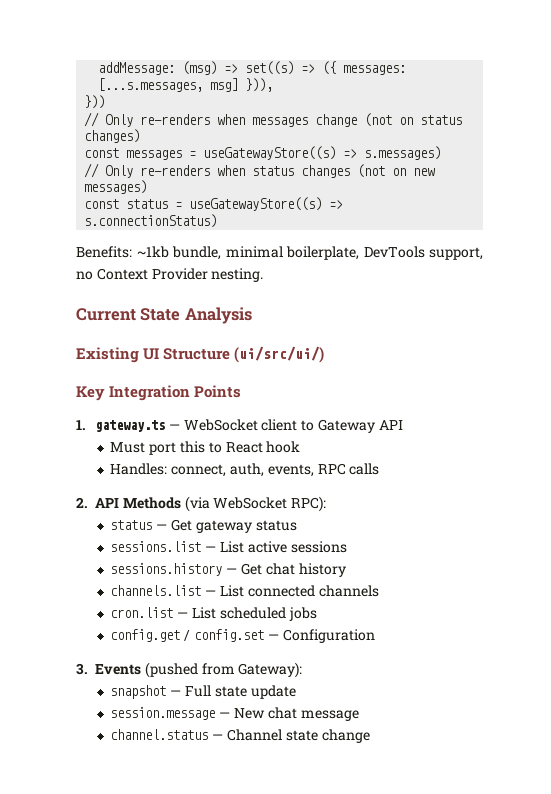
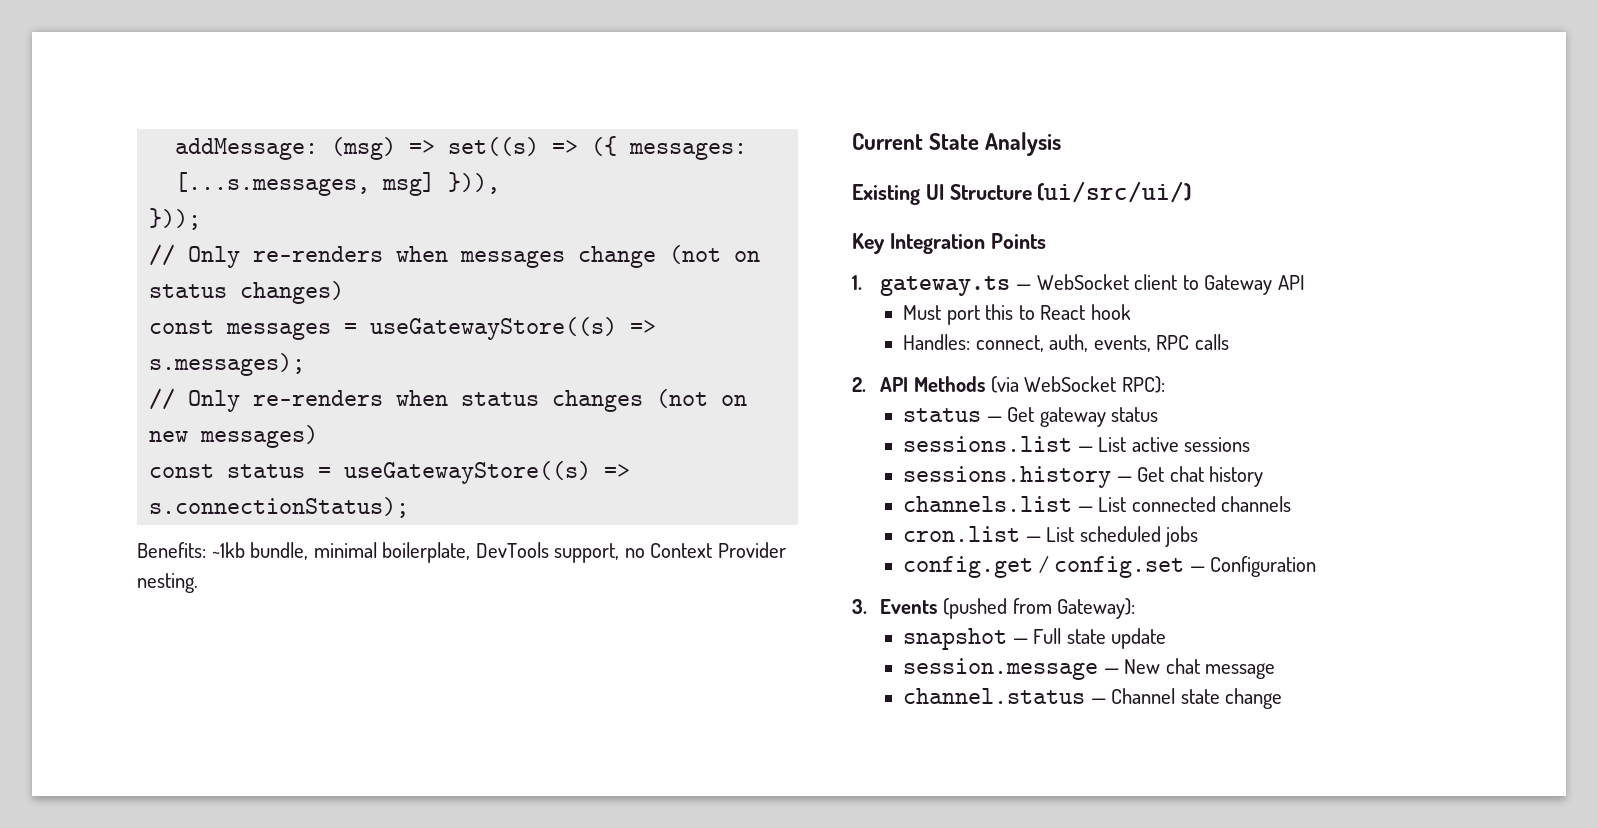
[84,95,106,109] })) -> [149,208,202,230] }));
[364,146,442,160] s.messages) -> [149,353,306,376] s.messages);
[84,214,218,228] s.connectionStatus) -> [149,497,410,518] s.connectionStatus);

